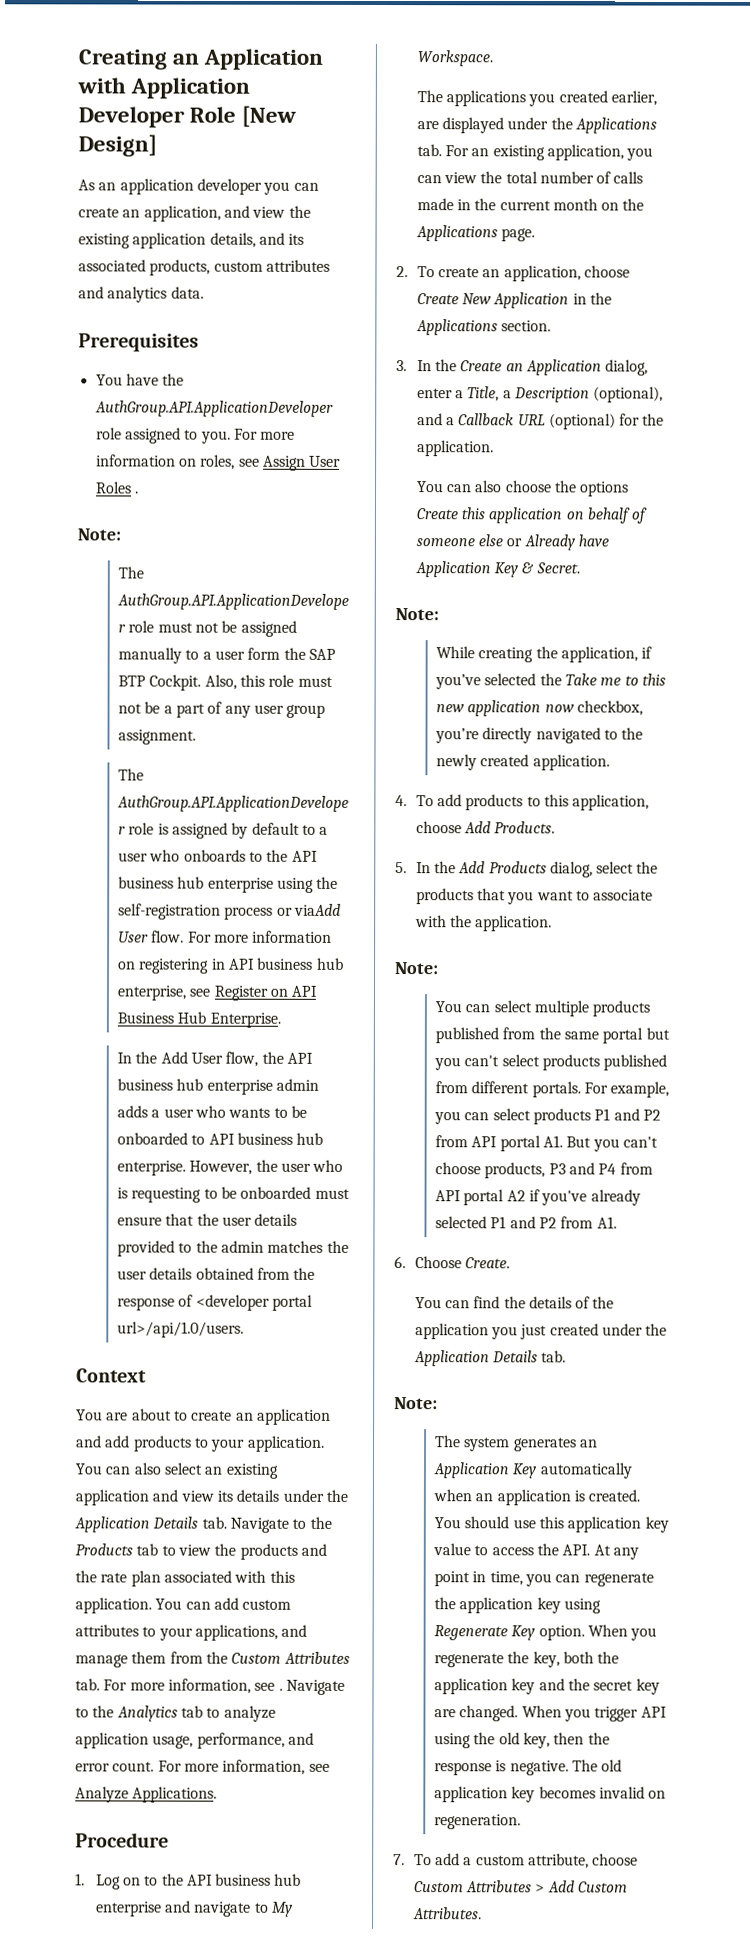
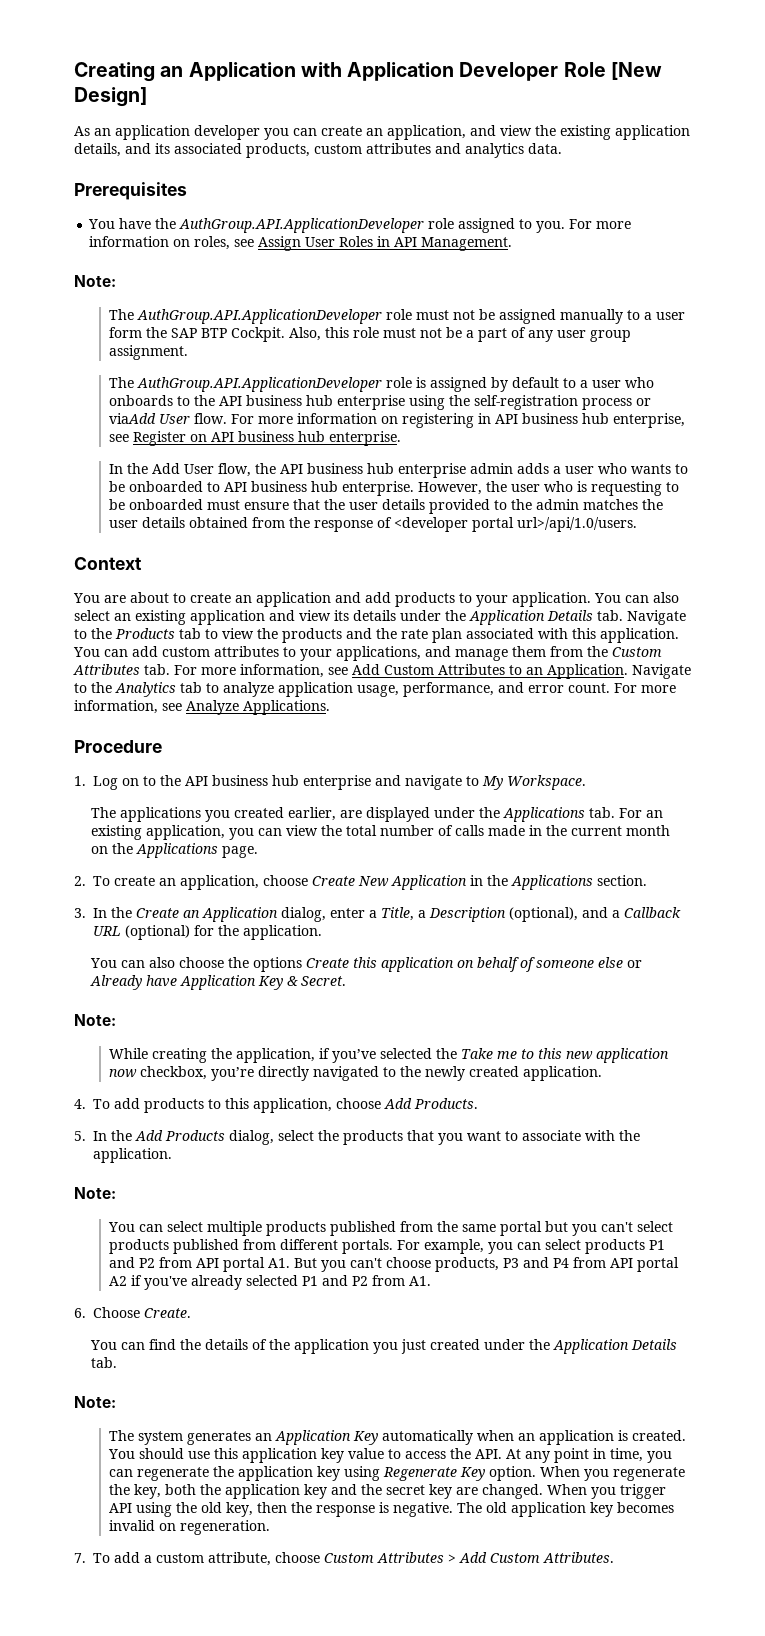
[134,491,139,494] . -> [377,236,513,251] in API Management.
[117,1011,281,1028] Business Hub Enterprise. -> [237,431,401,446] business hub enterprise.
[278,1688,283,1691] . -> [352,664,628,679] Add Custom Attributes to an Application.

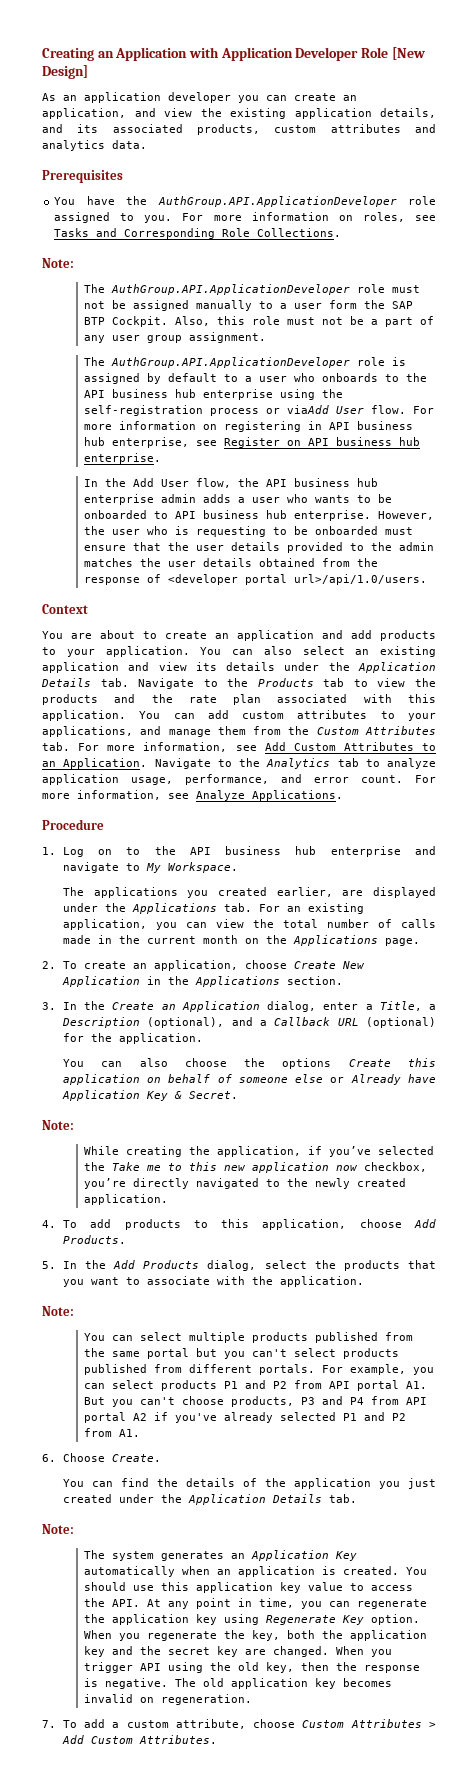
[258,236,513,251] Assign User Roles in API Management. -> [54,228,342,239] Tasks and Corresponding Role Collections.

